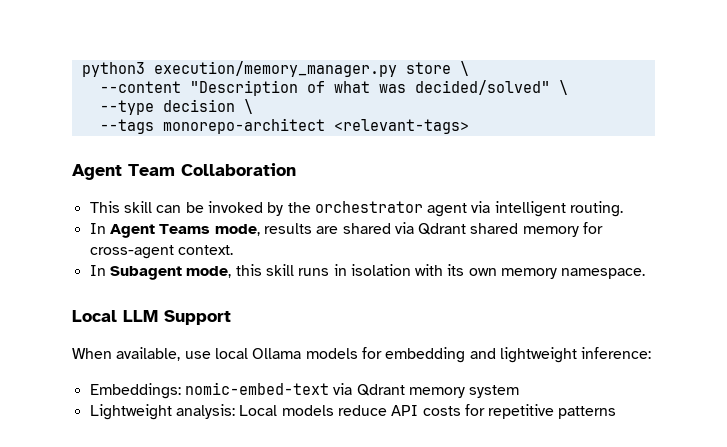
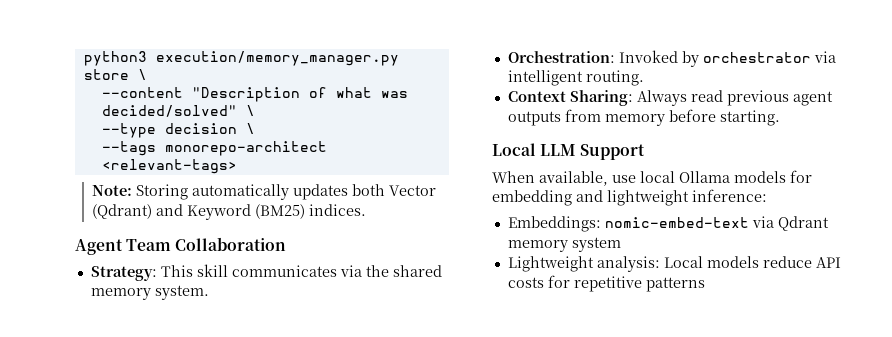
(469, 126) none -> [91,184,436,200] [91,204,366,220] // Note: Storing automatically updates both Vector (Qdrant) and Keyword (BM25) indices.
(296, 169) none -> [90,266,157,281] Strategy:
[156,201,624,217] [89,222,604,238] [89,245,233,259] [89,264,646,280] can be invoked by the orchestrator agent via intelligent routing. // In Agent Teams mode, results are shared via Qdrant shared memory for cross-agent context. // In Subagent mode, this skill runs in isolation with its own memory namespace. -> [231,265,442,277] [90,285,209,300] [507,50,836,67] [507,70,644,86] [507,90,833,106] [507,109,780,126] communicates via the shared memory system. // Orchestration: Invoked by orchestrator via intelligent routing. // Context Sharing: Always read previous agent outputs from memory before starting.

